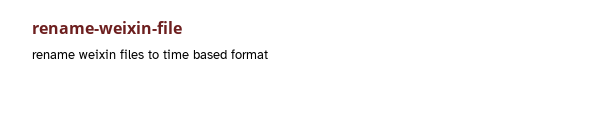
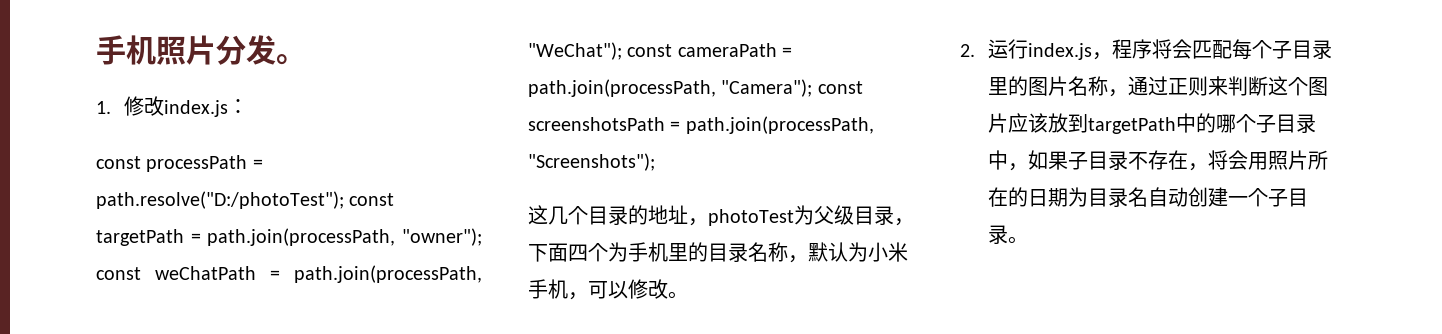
[32,21,182,34] [32,49,268,59] rename-weixin-file // rename weixin files to time based format -> [96,35,306,65] [96,96,248,117] [96,155,263,172] [96,191,395,209] [96,228,483,246] [96,265,482,283] [528,42,793,60] [528,79,863,97] [528,116,874,134] [528,153,655,171] [528,205,914,226] [528,242,908,263] [528,279,688,300] [960,39,1332,60] [987,76,1328,97] [987,113,1316,134] [987,150,1328,171] [987,187,1308,207] [987,225,1028,244] 手机照片分发。 // 1.修改index.js： // const processPath = path.resolve("D:/photoTest"); const targetPath = path.join(processPath, "owner"); const weChatPath = path.join(processPath, "WeChat"); const cameraPath = path.join(processPath, "Camera"); const screenshotsPath = path.join(processPath, "Screenshots"); // 这几个目录的地址，photoTest为父级目录，下面四个为手机里的目录名称，默认为小米手机，可以修改。 // 2.运行index.js，程序将会匹配每个子目录里的图片名称，通过正则来判断这个图片应该放到targetPath中的哪个子目录中，如果子目录不存在，将会用照片所在的日期为目录名自动创建一个子目录。

